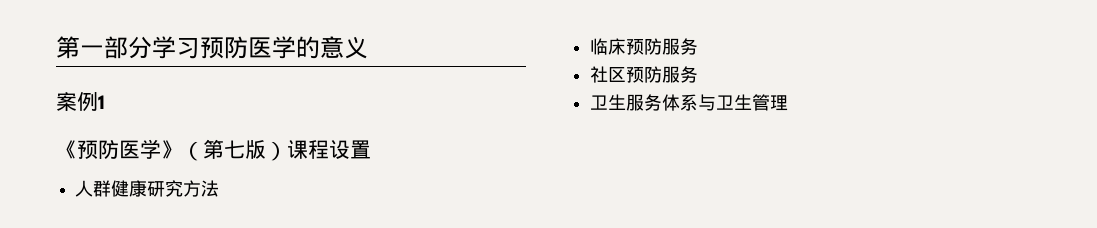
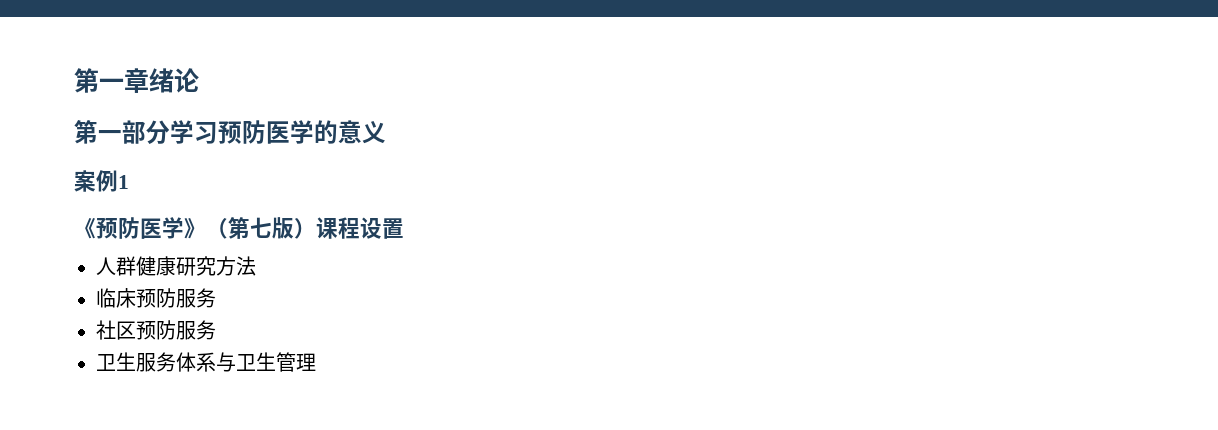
[56,36,104,59] 第一 -> [74,68,199,93] [74,120,122,144] 第一章绪论 // 第一

